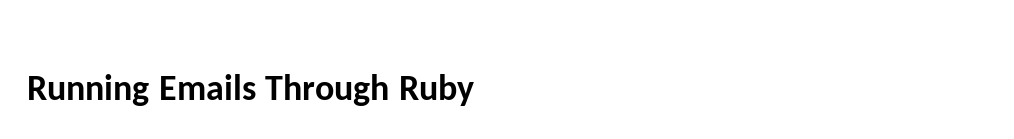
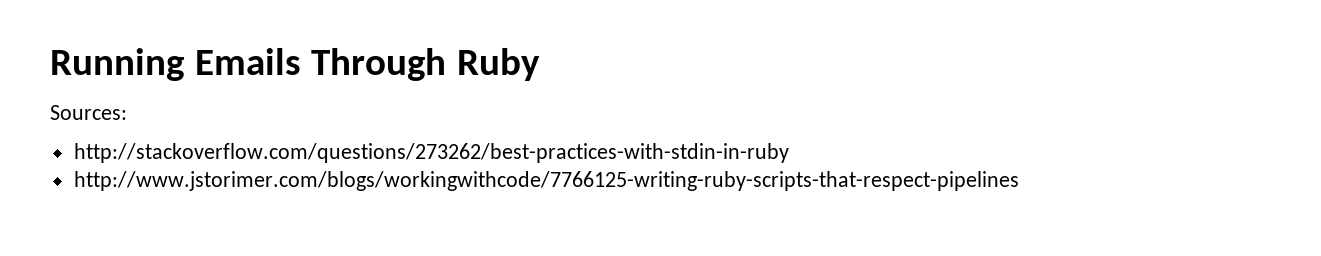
(475, 90) none -> [50,105,127,120] [73,143,789,163] [73,171,1019,191] // Sources: // http://stackoverflow.com/questions/273262/best-practices-with-stdin-in-ruby // http://www.jstorimer.com/blogs/workingwithcode/7766125-writing-ruby-scripts-that-respect-pipelines

